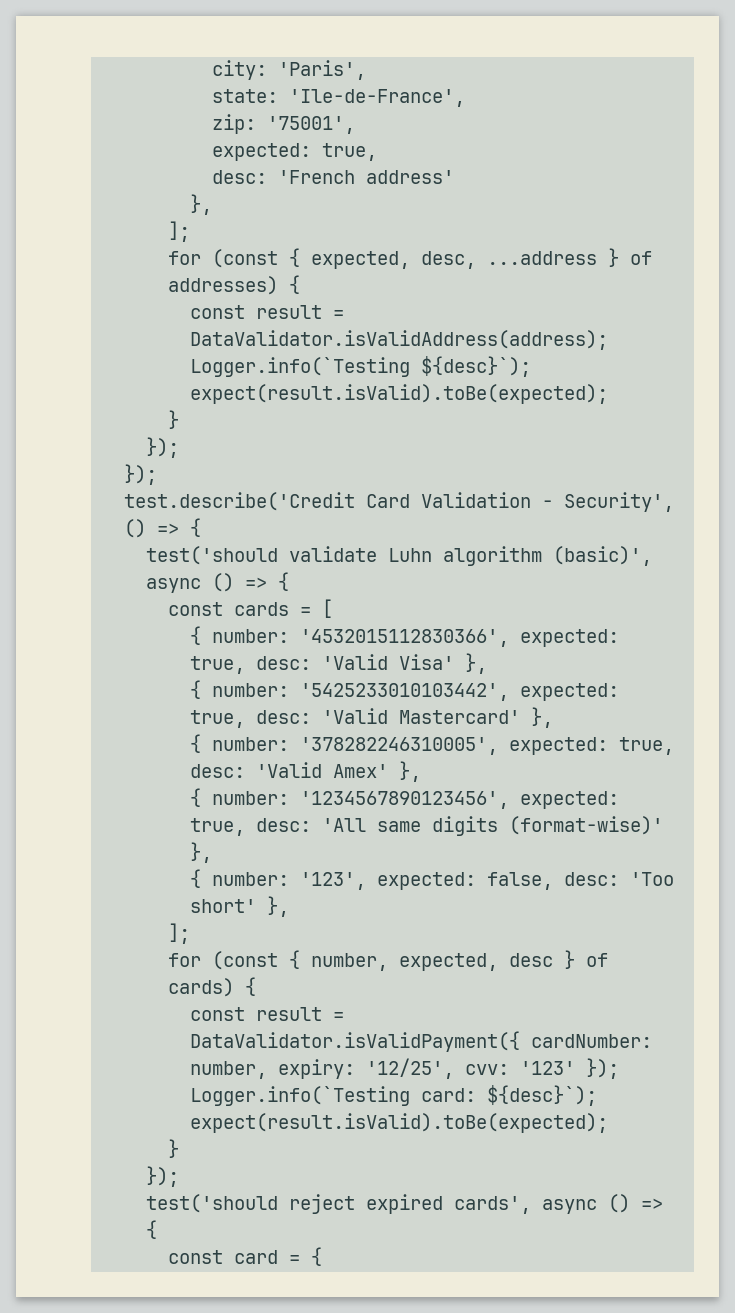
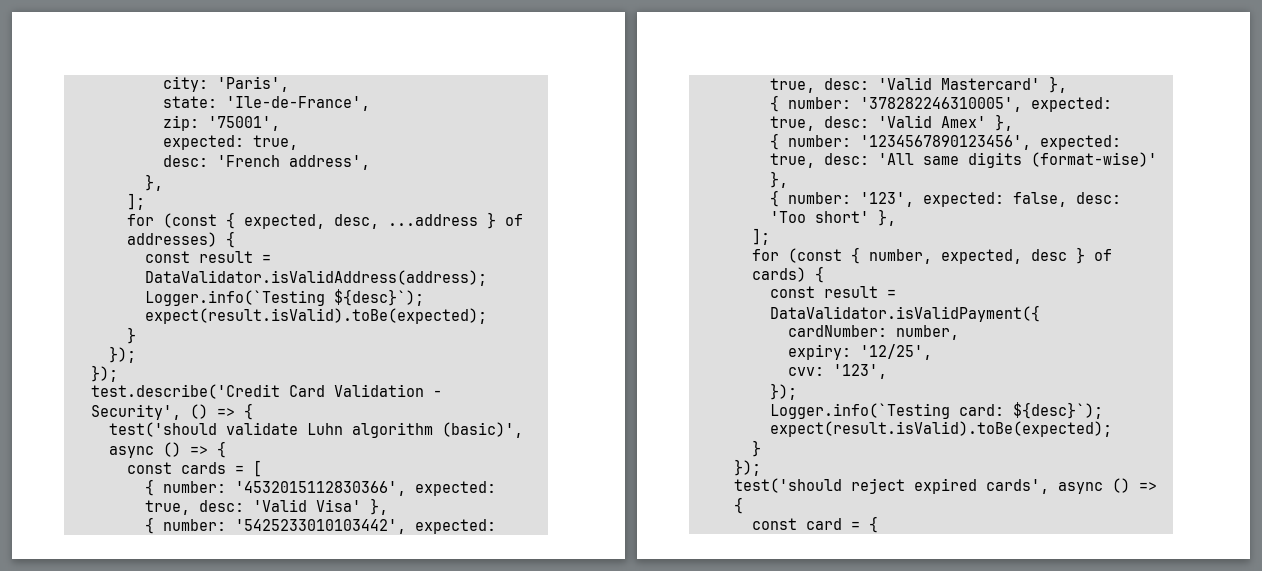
[366,170,455,184] address' -> [288,155,370,170] address',
(521, 1041) none -> (1040, 313) //
(268, 1070) none -> (959, 332) //
[465,1061,576,1075] cvv: '123' -> [787,364,887,379] // cvv: '123', //

